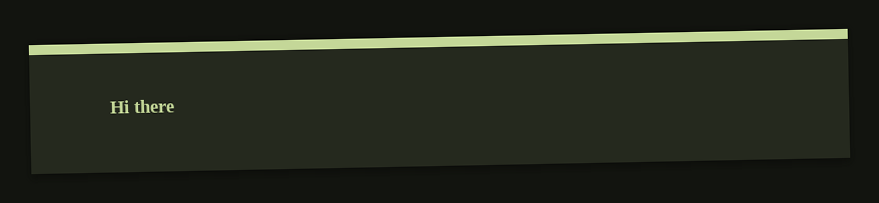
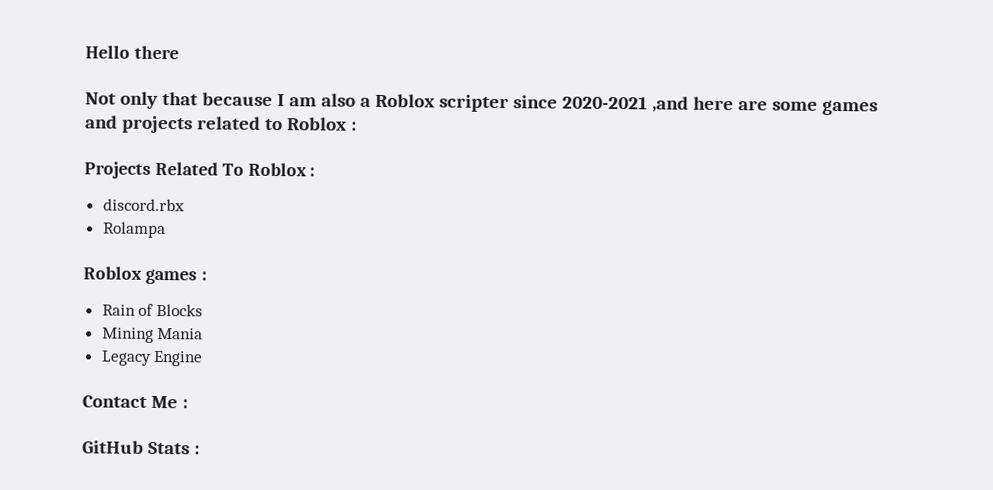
[109,100,130,114] Hi -> [85,45,130,59] Hello
(175, 106) none -> [85,91,878,116] [85,115,357,134] [84,161,316,179] [102,198,185,212] [102,221,166,239] [83,266,207,285] [101,303,203,317] [101,327,204,343] [100,350,204,367] [82,395,188,409] [82,440,200,455] // Not only that because I am also a Roblox scripter since 2020-2021 ,and here are some games and projects related to Roblox : // Projects Related To Roblox : // discord.rbx // Rolampa // Roblox games : // Rain of Blocks // Mining Mania // Legacy Engine // Contact Me : // GitHub Stats :

